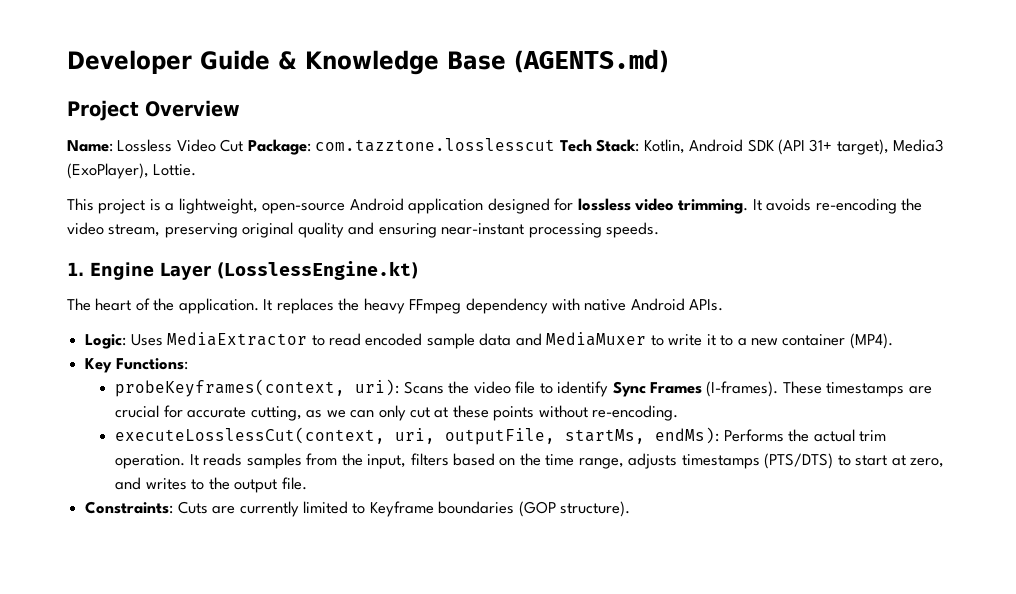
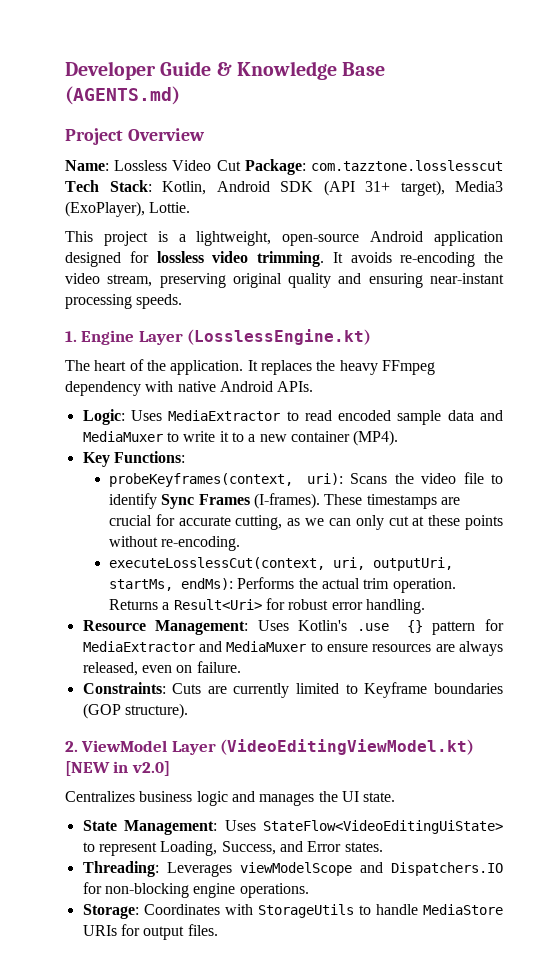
[445,428,556,445] outputFile, -> [372,557,453,571] outputUri,
[189,453,944,469] [115,477,307,493] It reads samples from the input, filters based on the time range, adjusts timestamps (PTS/DTS) to start at zero, and writes to the output file. -> [108,598,425,614] [82,619,504,635] [82,641,503,656] [82,661,241,676] Returns a Result<Uri> for robust error handling. // Resource Management: Uses Kotlin's .use {} pattern for MediaExtractor and MediaMuxer to ensure resources are always released, even on failure.
(631, 509) none -> [65,739,475,755] [65,761,170,776] [65,791,396,806] [82,820,503,835] [82,841,383,856] [82,861,503,877] [82,882,309,898] [82,904,503,919] [82,924,218,940] // 2. ViewModel Layer (VideoEditingViewModel.kt) [NEW in v2.0] // Centralizes business logic and manages the UI state. // State Management: Uses StateFlow<VideoEditingUiState> to represent Loading, Success, and Error states. // Threading: Leverages viewModelScope and Dispatchers.IO for non-blocking engine operations. // Storage: Coordinates with StorageUtils to handle MediaStore URIs for output files.

